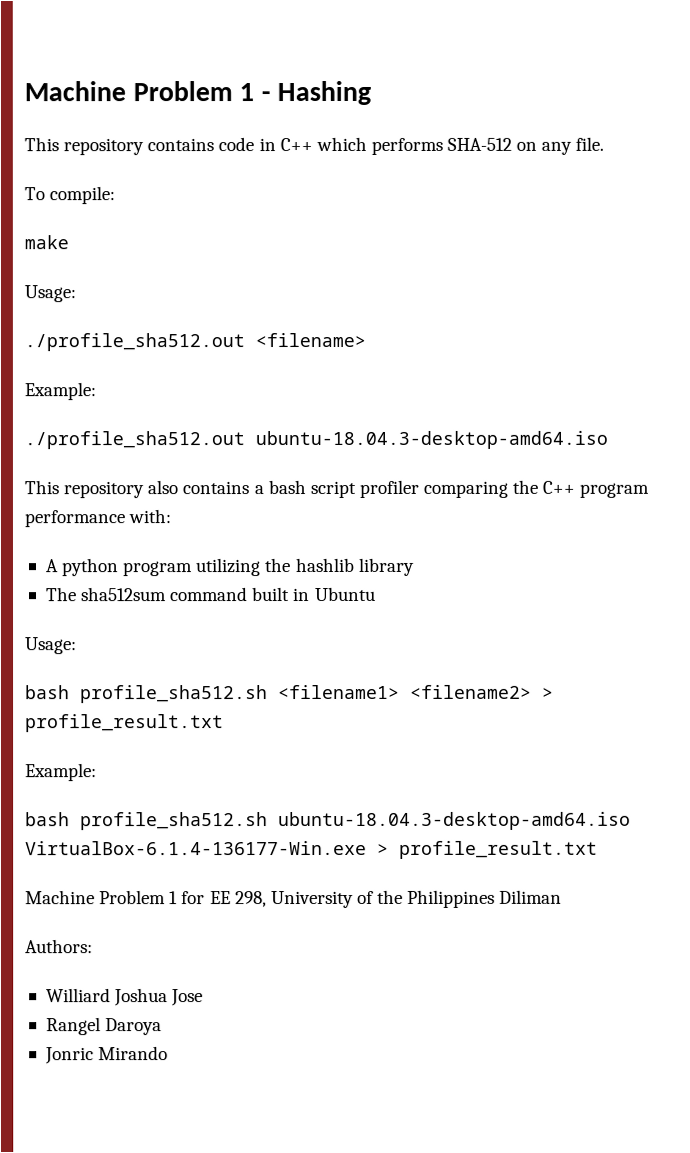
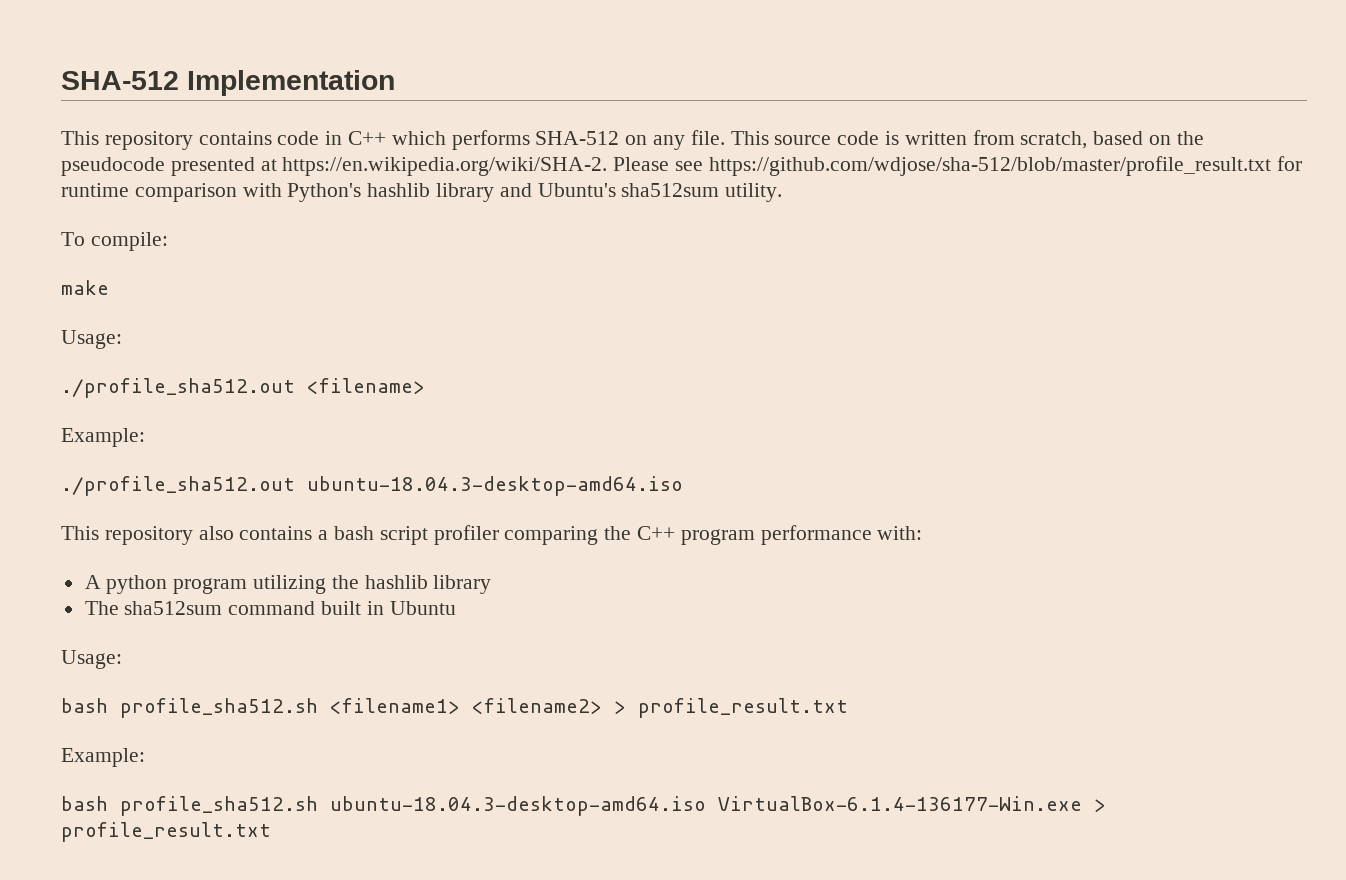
[24,80,372,106] Machine Problem 1 - Hashing -> [61,70,395,96] SHA-512 Implementation
(605, 143) none -> [730,130,1204,149] [61,156,1302,176] [61,183,783,202] This source code is written from scratch, based on the pseudocode presented at https://en.wikipedia.org/wiki/SHA-2. Please see https://github.com/wdjose/sha-512/blob/master/profile_result.txt for runtime comparison with Python's hashlib library and Ubuntu's sha512sum utility.
[25,889,563,909] [25,939,93,954] [45,988,204,1007] [45,1017,163,1036] [44,1046,169,1065] // Machine Problem 1 for EE 298, University of the Philippines Diliman // Authors: // Williard Joshua Jose // Rangel Daroya // Jonric Mirando -> (271, 832) none

